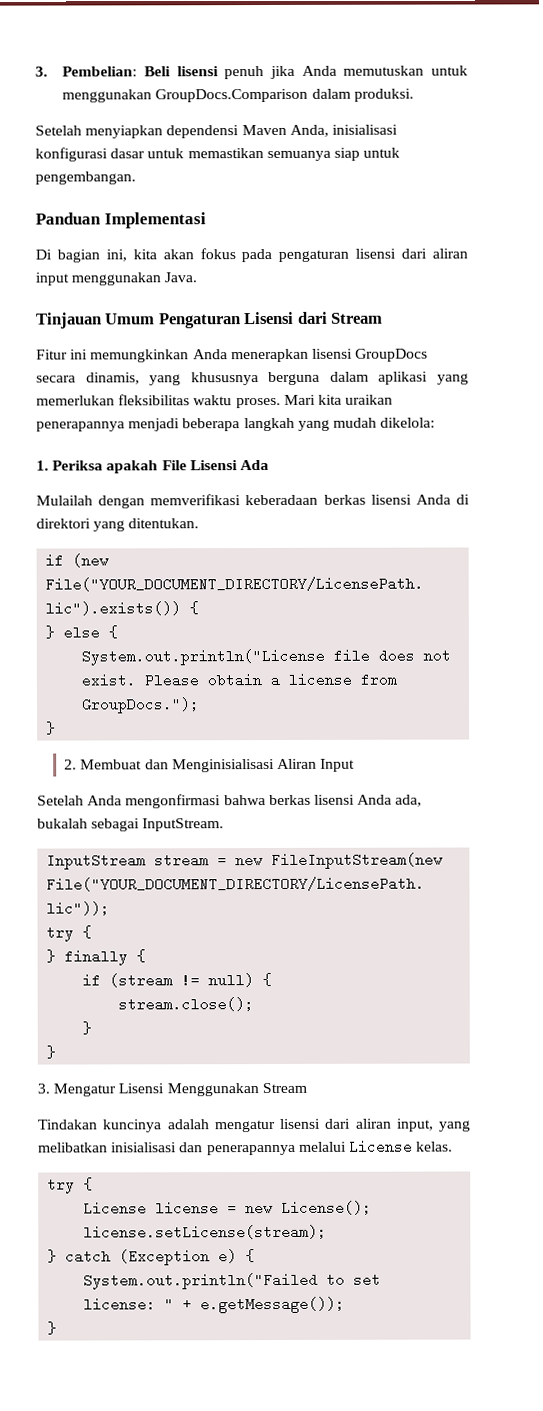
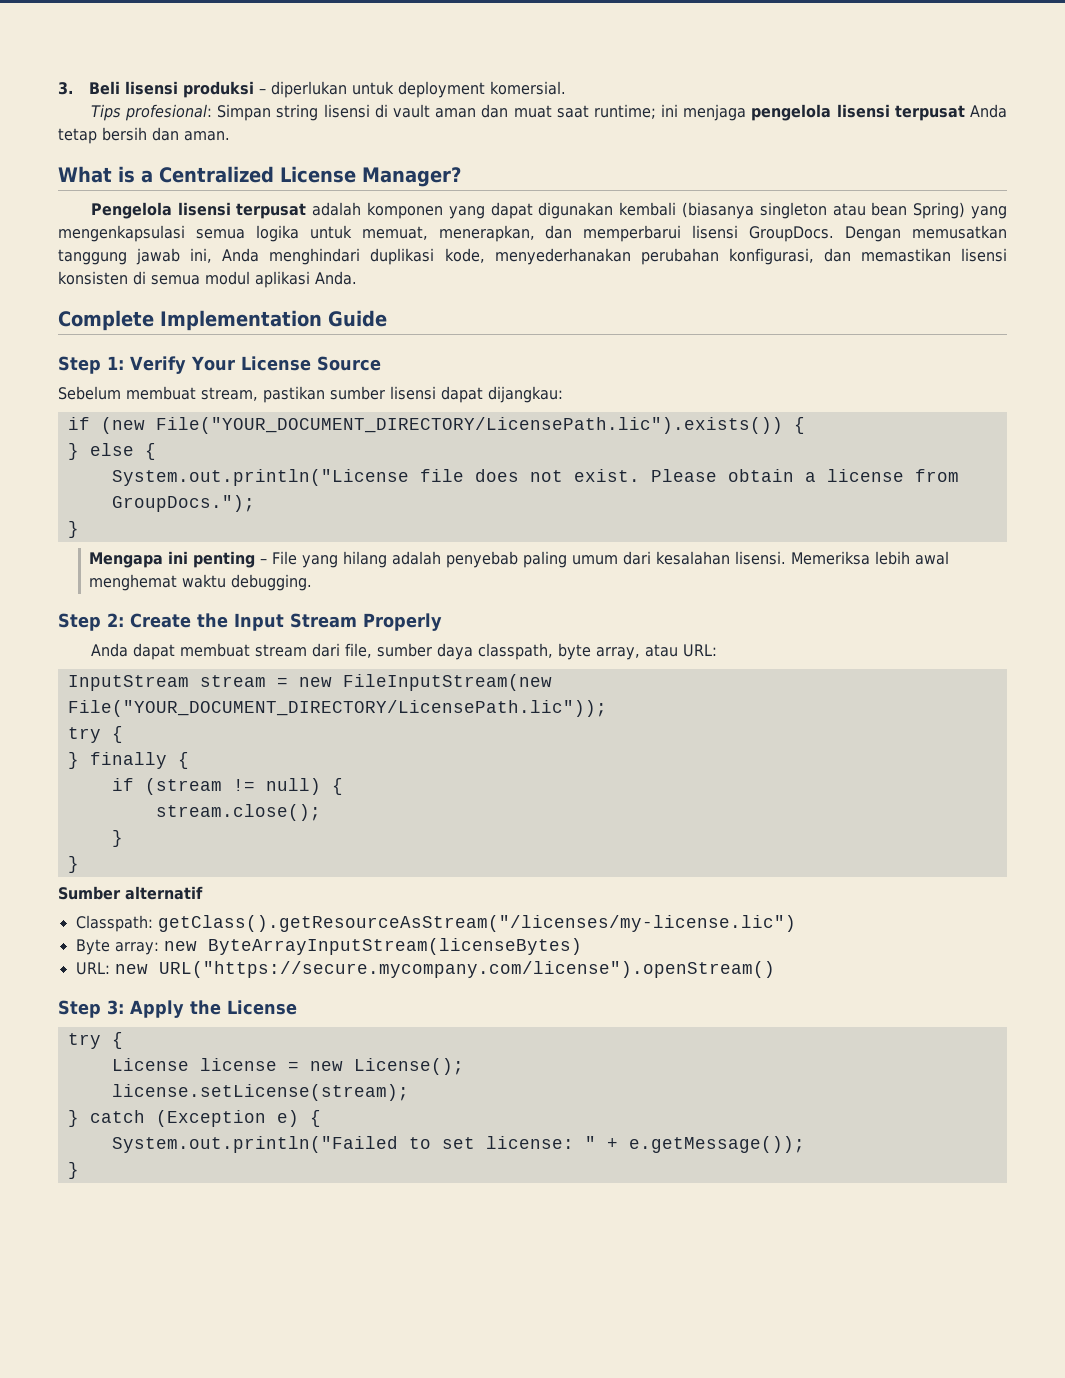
[35,66,138,77] 3. Pembelian: -> [58,82,73,95] 3.
[224,65,468,80] [62,88,414,103] [35,124,398,139] [35,147,401,162] [35,171,136,185] [35,212,206,229] [35,248,468,263] [35,272,198,286] [36,311,384,329] [36,348,429,363] [36,371,469,386] [36,394,394,409] [36,417,436,432] [36,460,269,474] [36,494,471,509] [36,518,200,532] penuh jika Anda memutuskan untuk menggunakan GroupDocs.Comparison dalam produksi. // Setelah menyiapkan dependensi Maven Anda, inisialisasi konfigurasi dasar untuk memastikan semuanya siap untuk pengembangan. // Panduan Implementasi // Di bagian ini, kita akan fokus pada pengaturan lisensi dari aliran input menggunakan Java. // Tinjauan Umum Pengaturan Lisensi dari Stream // Fitur ini memungkinkan Anda menerapkan lisensi GroupDocs secara dinamis, yang khususnya berguna dalam aplikasi yang memerlukan fleksibilitas waktu proses. Mari kita uraikan penerapannya menjadi beberapa langkah yang mudah dikelola: // 1. Periksa apakah File Lisensi Ada // Mulailah dengan memverifikasi keberadaan berkas lisensi Anda di direktori yang ditentukan. -> [183,81,567,98] [90,104,1008,121] [58,127,230,144] [58,166,461,187] [90,202,1008,219] [58,225,1007,242] [58,248,1008,265] [58,271,357,288] [58,310,387,331] [58,356,381,374] [58,386,563,403] produksi – diperlukan untuk deployment komersial. // Tips profesional: Simpan string lisensi di vault aman dan muat saat runtime; ini menjaga pengelola lisensi terpusat Anda tetap bersih dan aman. // What is a Centralized License Manager? // Pengelola lisensi terpusat adalah komponen yang dapat digunakan kembali (biasanya singleton atau bean Spring) yang mengenkapsulasi semua logika untuk memuat, menerapkan, dan memperbarui lisensi GroupDocs. Dengan memusatkan tanggung jawab ini, Anda menghindari duplikasi kode, menyederhanakan perubahan konfigurasi, dan memastikan lisensi konsisten di semua modul aplikasi Anda. // Complete Implementation Guide // Step 1: Verify Your License Source // Sebelum membuat stream, pastikan sumber lisensi dapat dijangkau:
[64,758,356,773] [37,794,423,809] [37,818,225,832] 2. Membuat dan Menginisialisasi Aliran Input // Setelah Anda mengonfirmasi bahwa berkas lisensi Anda ada, bukalah sebagai InputStream. -> [89,551,950,568] [89,574,313,591] [58,613,442,631] [90,643,717,660] Mengapa ini penting – File yang hilang adalah penyebab paling umum dari kesalahan lisensi. Memeriksa lebih awal menghemat waktu debugging. // Step 2: Create the Input Stream Properly // Anda dapat membuat stream dari file, sumber daya classpath, byte array, atau URL:
[37,1082,307,1097] [38,1118,471,1133] [38,1139,454,1156] 3. Mengatur Lisensi Menggunakan Stream // Tindakan kuncinya adalah mengatur lisensi dari aliran input, yang melibatkan inisialisasi dan penerapannya melalui License kelas. -> [58,886,203,900] [75,915,796,932] [75,938,582,955] [75,961,775,978] [58,1000,297,1018] Sumber alternatif // Classpath: getClass().getResourceAsStream("/licenses/my-license.lic") // Byte array: new ByteArrayInputStream(licenseBytes) // URL: new URL("https://secure.mycompany.com/license").openStream() // Step 3: Apply the License

